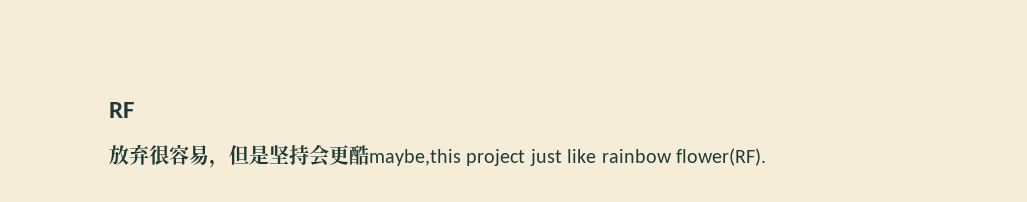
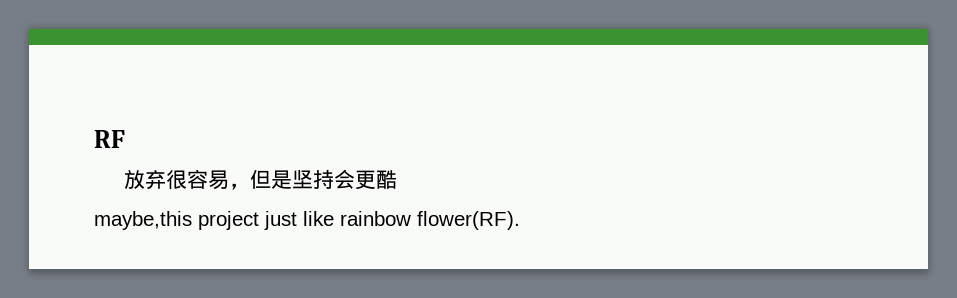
(369, 155) none -> (397, 179) //

